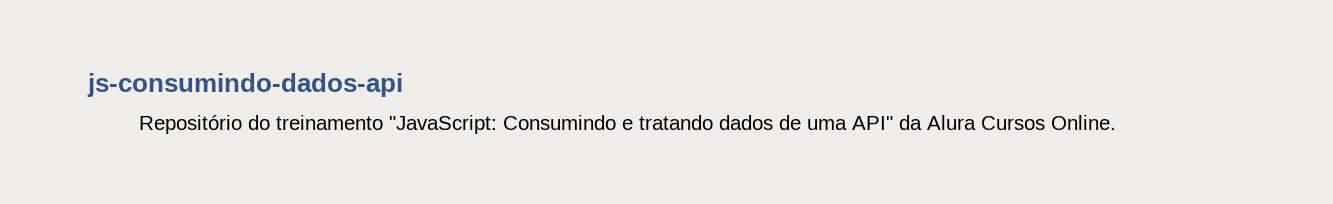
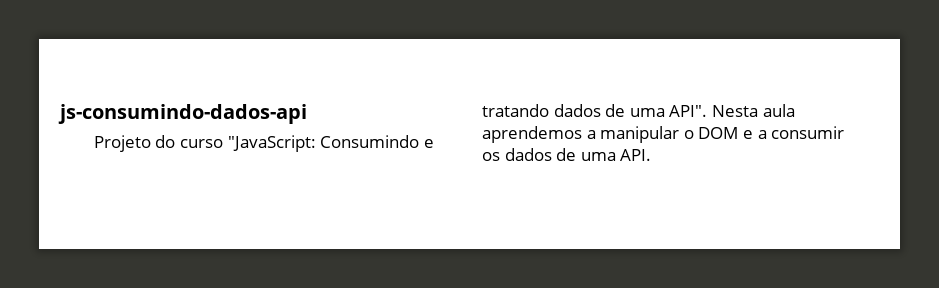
[139,115,384,134] Repositório do treinamento -> [93,135,223,152] Projeto do curso
[852,115,1117,130] API" da Alura Cursos Online. -> [669,104,795,117] [482,126,845,143] [482,148,652,161] API". Nesta aula aprendemos a manipular o DOM e a consumir os dados de uma API.

